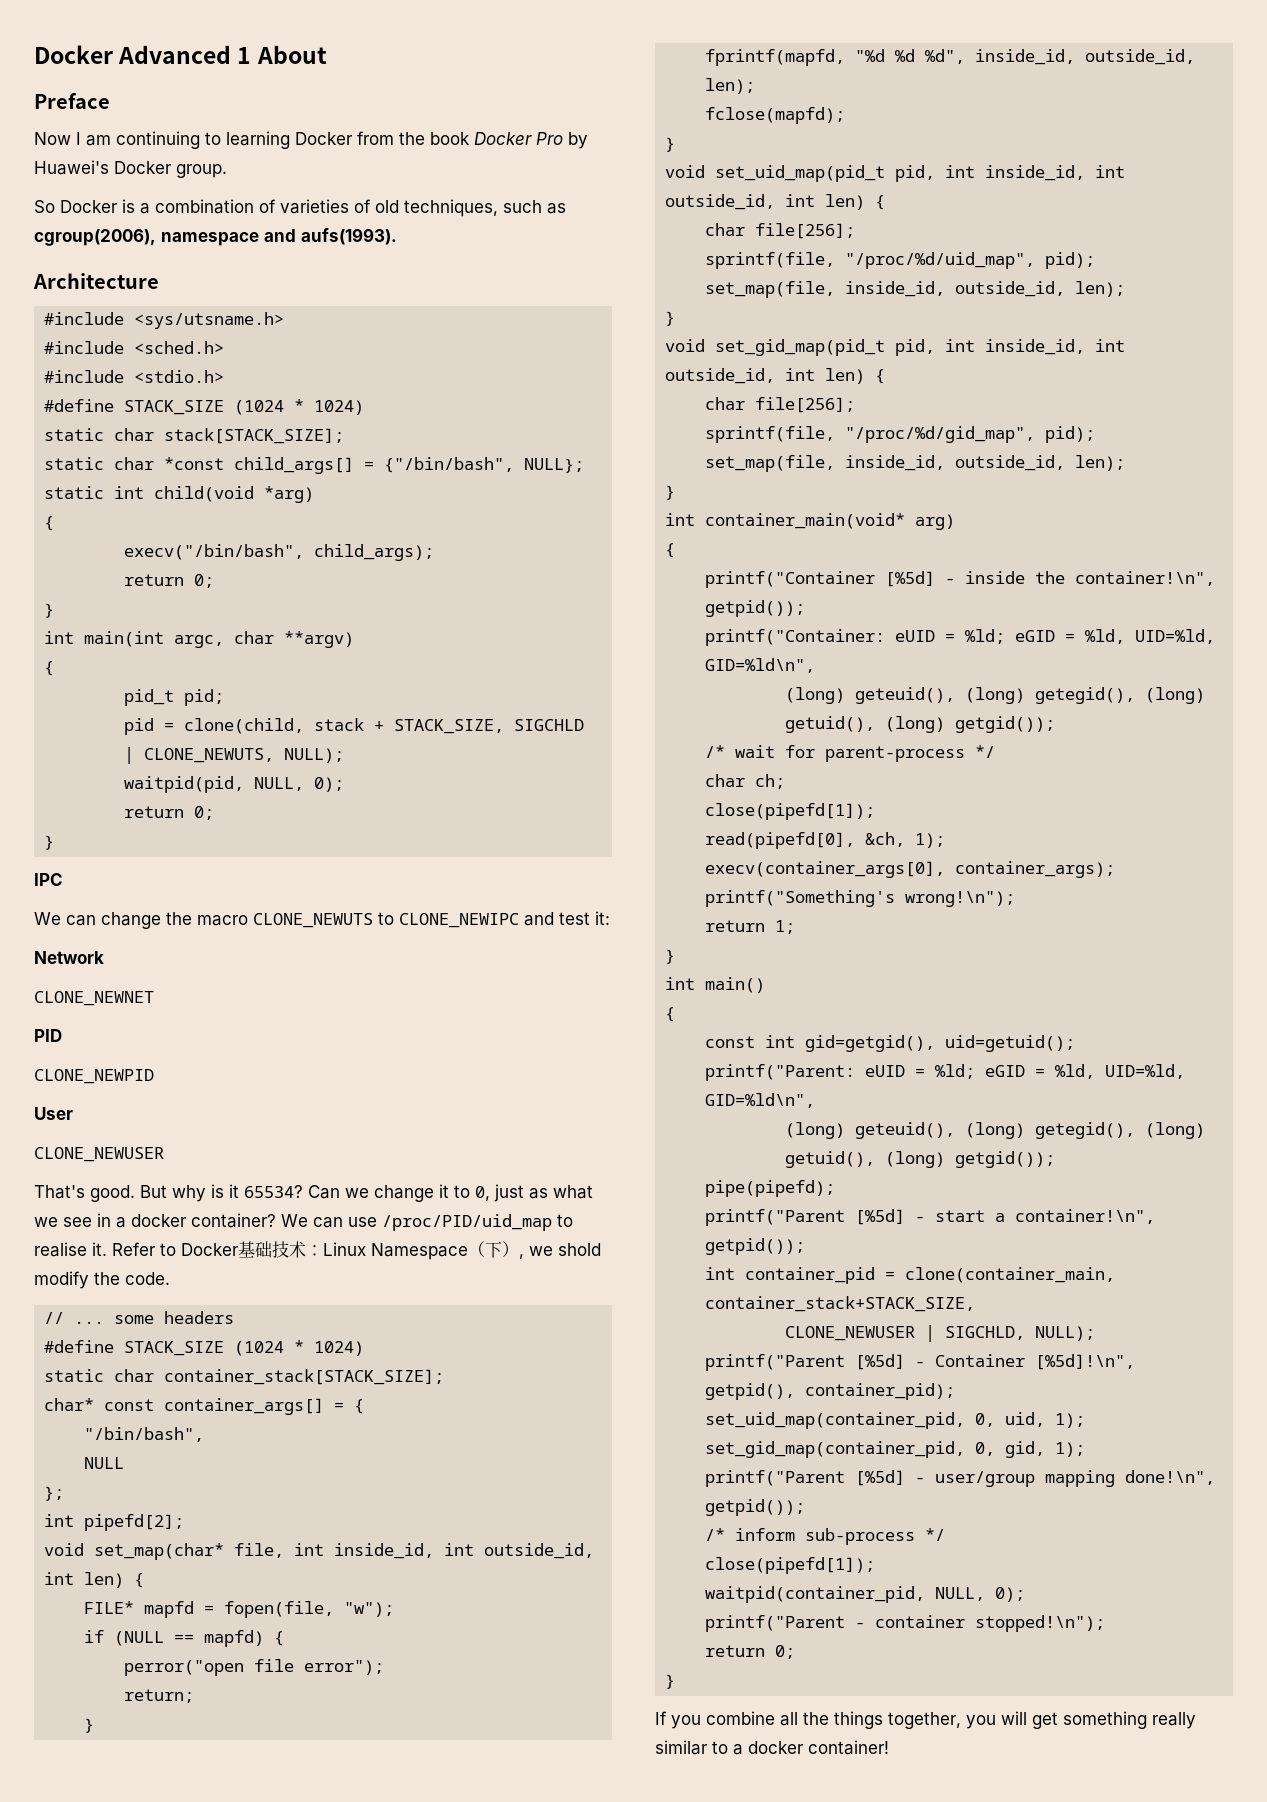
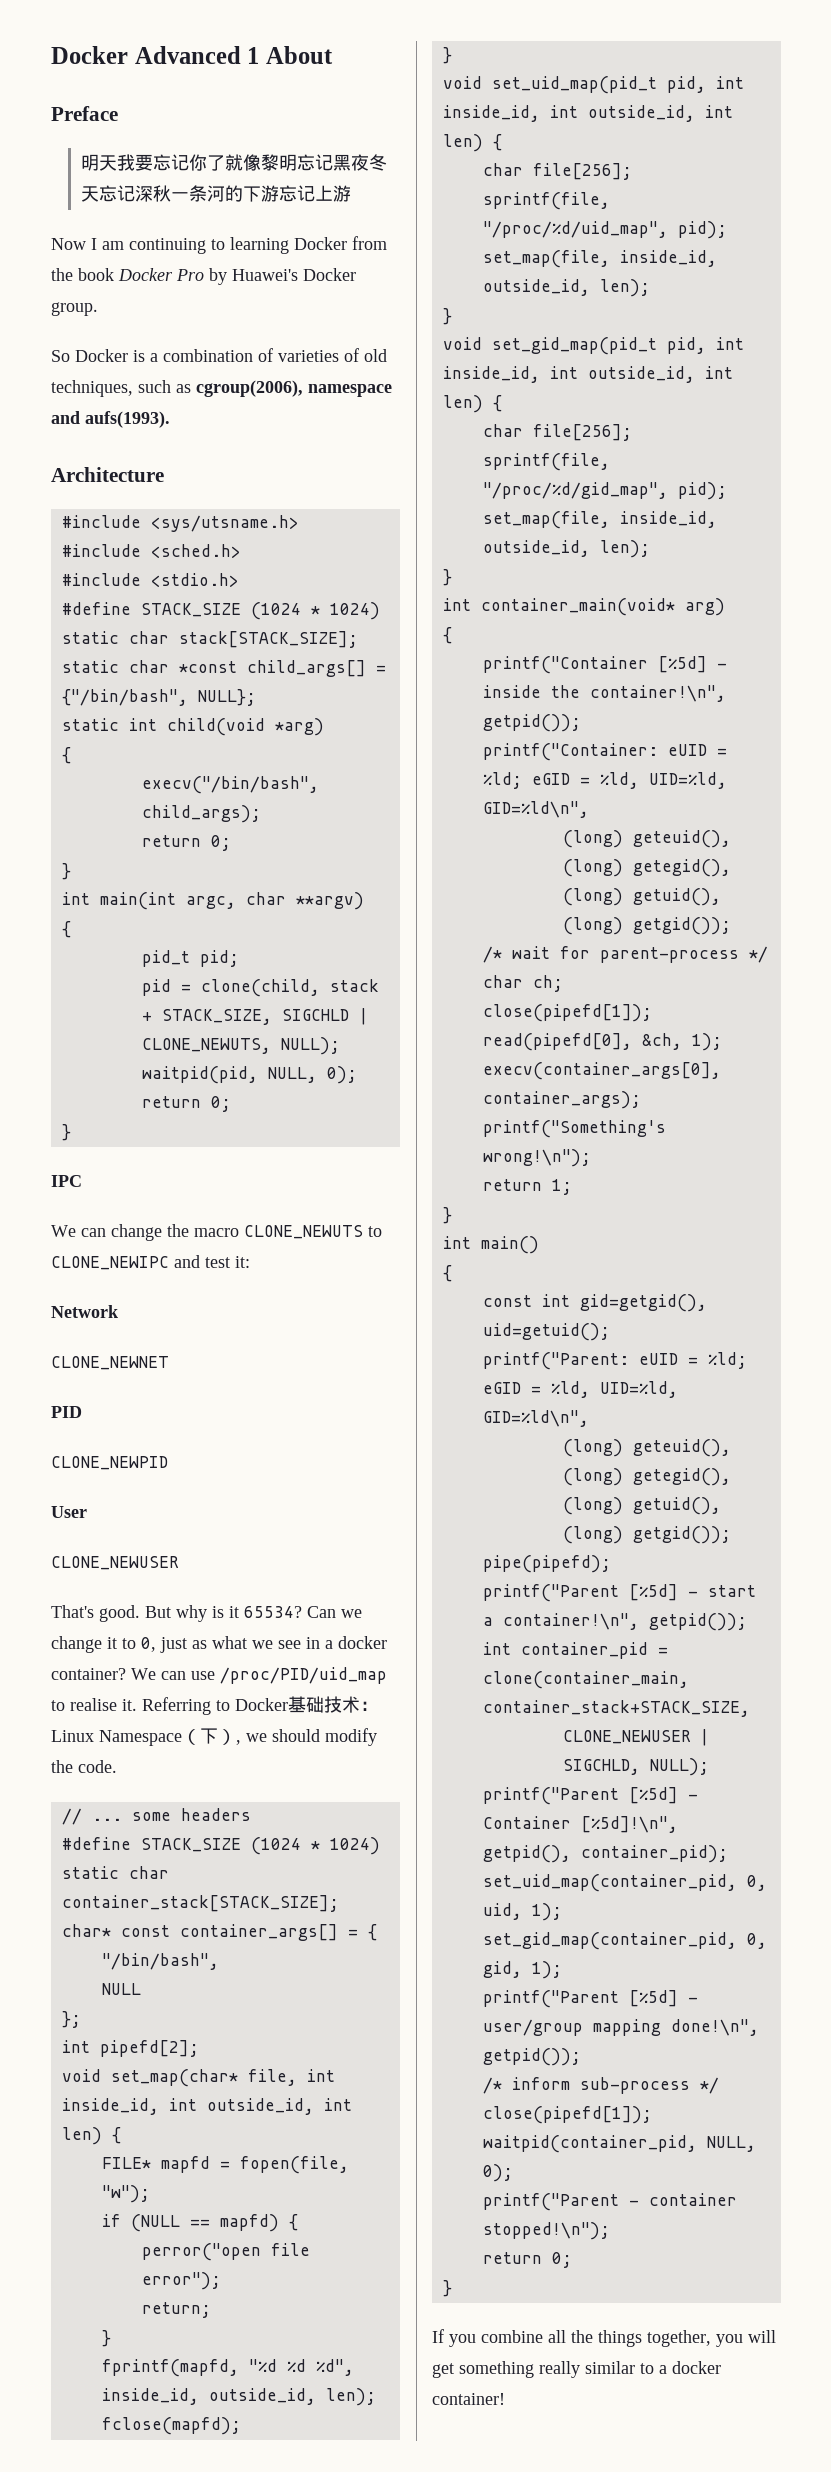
(110, 101) none -> [80,154,387,171] [80,185,351,202] // 明天我要忘记你了就像黎明忘记黑夜冬天忘记深秋一条河的下游忘记上游
[112,1242,156,1256] Refer -> [142,1697,211,1715] Referring
[558,1243,601,1256] shold -> [272,1729,320,1742] should

